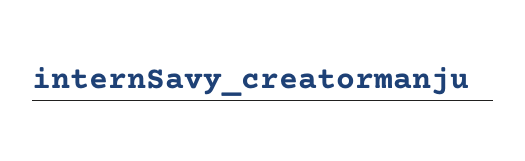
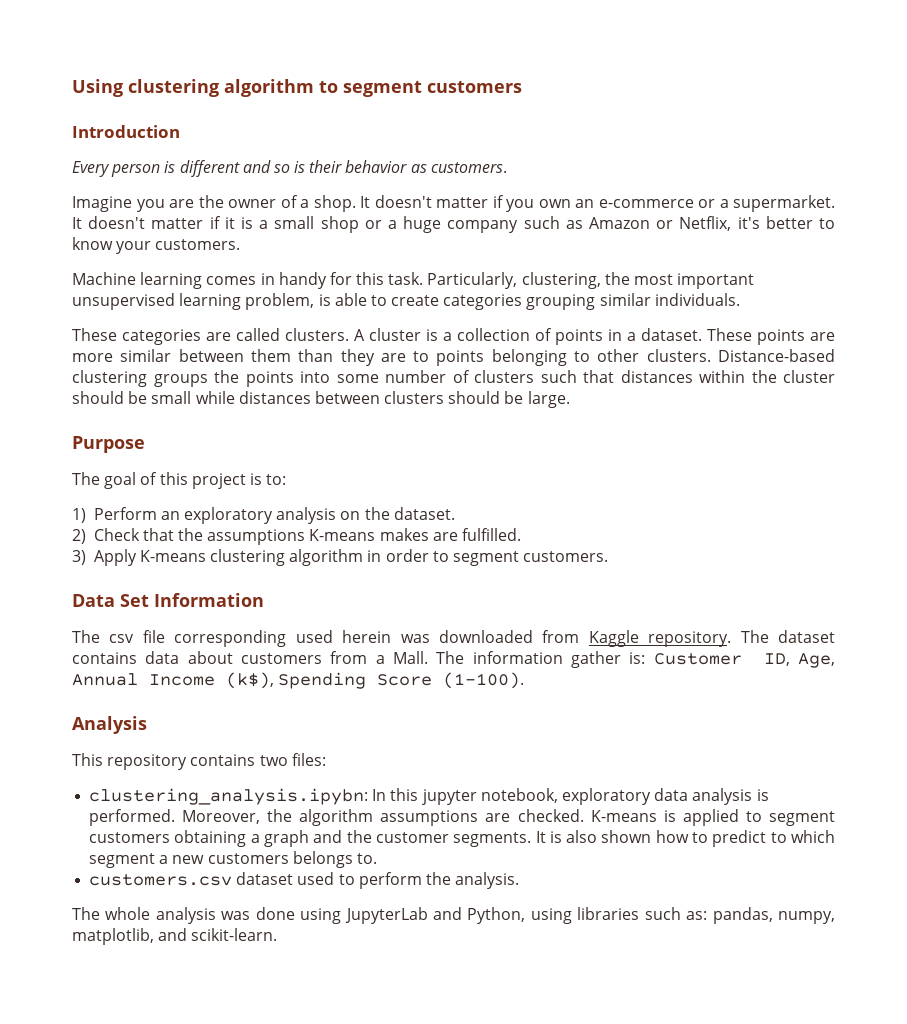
[32,67,469,96] internSavy_creatormanju -> [72,79,522,97] [72,125,180,138] [72,160,507,177] [72,195,835,212] [72,216,836,233] [72,237,241,254] [72,272,755,289] [72,293,740,310] [72,328,835,345] [72,349,835,366] [72,370,835,387] [72,391,570,408] [72,436,145,453] [72,472,287,489] [72,507,455,524] [72,528,522,545] [72,549,609,566] [72,593,264,607] [72,630,835,647] [72,651,835,668] [72,672,525,689] [72,716,147,734] [72,753,326,770] [89,788,769,805] [89,809,836,826] [89,830,836,847] [89,851,377,868] [89,872,520,889] [72,907,836,924] [72,928,278,945] Using clustering algorithm to segment customers // Introduction // Every person is different and so is their behavior as customers. // Imagine you are the owner of a shop. It doesn't matter if you own an e-commerce or a supermarket. It doesn't matter if it is a small shop or a huge company such as Amazon or Netflix, it's better to know your customers. // Machine learning comes in handy for this task. Particularly, clustering, the most important unsupervised learning problem, is able to create categories grouping similar individuals. // These categories are called clusters. A cluster is a collection of points in a dataset. These points are more similar between them than they are to points belonging to other clusters. Distance-based clustering groups the points into some number of clusters such that distances within the cluster should be small while distances between clusters should be large. // Purpose // The goal of this project is to: // 1) Perform an exploratory analysis on the dataset. // 2) Check that the assumptions K-means makes are fulfilled. // 3) Apply K-means clustering algorithm in order to segment customers. // Data Set Information // The csv file corresponding used herein was downloaded from Kaggle repository. The dataset contains data about customers from a Mall. The information gather is: Customer ID, Age, Annual Income (k$), Spending Score (1-100). // Analysis // This repository contains two files: // clustering_analysis.ipybn: In this jupyter notebook, exploratory data analysis is performed. Moreover, the algorithm assumptions are checked. K-means is applied to segment customers obtaining a graph and the customer segments. It is also shown how to predict to which segment a new customers belongs to. // customers.csv dataset used to perform the analysis. // The whole analysis was done using JupyterLab and Python, using libraries such as: pandas, numpy, matplotlib, and scikit-learn.

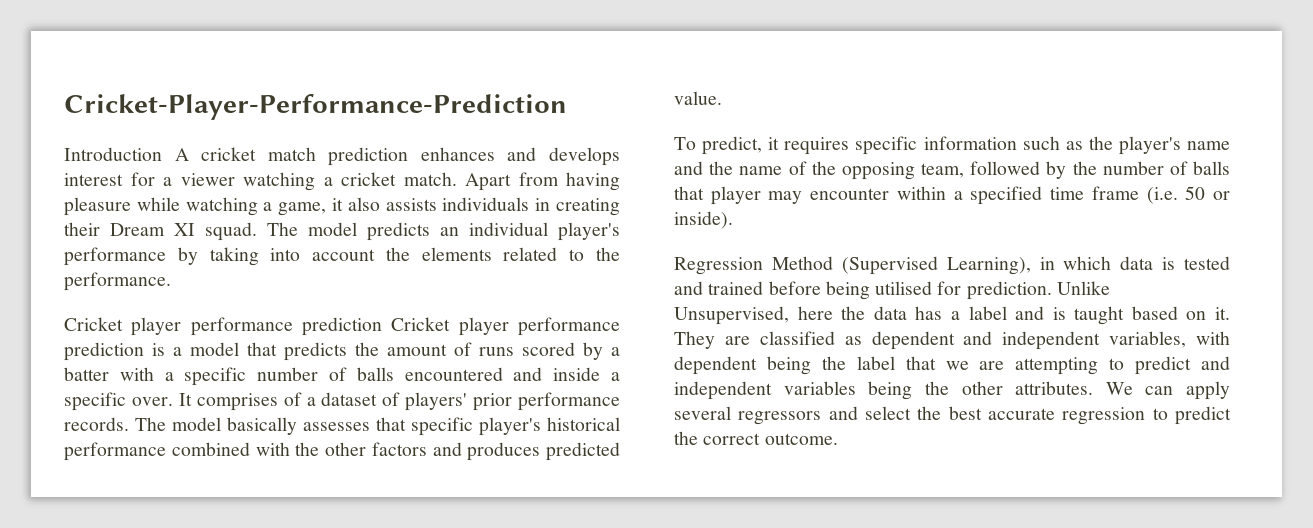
[72,79,522,97] [72,125,180,138] [72,160,507,177] [72,195,835,212] [72,216,836,233] [72,237,241,254] [72,272,755,289] [72,293,740,310] [72,328,835,345] [72,349,835,366] [72,370,835,387] [72,391,570,408] [72,436,145,453] [72,472,287,489] [72,507,455,524] [72,528,522,545] [72,549,609,566] [72,593,264,607] [72,630,835,647] [72,651,835,668] [72,672,525,689] [72,716,147,734] [72,753,326,770] [89,788,769,805] [89,809,836,826] [89,830,836,847] [89,851,377,868] [89,872,520,889] [72,907,836,924] [72,928,278,945] Using clustering algorithm to segment customers // Introduction // Every person is different and so is their behavior as customers. // Imagine you are the owner of a shop. It doesn't matter if you own an e-commerce or a supermarket. It doesn't matter if it is a small shop or a huge company such as Amazon or Netflix, it's better to know your customers. // Machine learning comes in handy for this task. Particularly, clustering, the most important unsupervised learning problem, is able to create categories grouping similar individuals. // These categories are called clusters. A cluster is a collection of points in a dataset. These points are more similar between them than they are to points belonging to other clusters. Distance-based clustering groups the points into some number of clusters such that distances within the cluster should be small while distances between clusters should be large. // Purpose // The goal of this project is to: // 1) Perform an exploratory analysis on the dataset. // 2) Check that the assumptions K-means makes are fulfilled. // 3) Apply K-means clustering algorithm in order to segment customers. // Data Set Information // The csv file corresponding used herein was downloaded from Kaggle repository. The dataset contains data about customers from a Mall. The information gather is: Customer ID, Age, Annual Income (k$), Spending Score (1-100). // Analysis // This repository contains two files: // clustering_analysis.ipybn: In this jupyter notebook, exploratory data analysis is performed. Moreover, the algorithm assumptions are checked. K-means is applied to segment customers obtaining a graph and the customer segments. It is also shown how to predict to which segment a new customers belongs to. // customers.csv dataset used to perform the analysis. // The whole analysis was done using JupyterLab and Python, using libraries such as: pandas, numpy, matplotlib, and scikit-learn. -> [64,94,567,120] [64,147,620,166] [64,172,620,191] [64,197,621,216] [64,222,620,241] [64,247,620,266] [64,272,171,291] [64,317,620,336] [64,342,620,361] [64,367,620,386] [64,392,620,411] [64,417,620,436] [64,442,620,461] [674,91,722,105] [674,136,1230,155] [674,161,1230,180] [674,186,1230,205] [674,211,733,229] [674,256,1230,275] [674,281,1110,300] [674,306,1230,325] [674,331,1230,350] [674,356,1230,375] [674,381,1230,400] [674,406,1231,425] [674,431,838,445] Cricket-Player-Performance-Prediction // Introduction A cricket match prediction enhances and develops interest for a viewer watching a cricket match. Apart from having pleasure while watching a game, it also assists individuals in creating their Dream XI squad. The model predicts an individual player's performance by taking into account the elements related to the performance. // Cricket player performance prediction Cricket player performance prediction is a model that predicts the amount of runs scored by a batter with a specific number of balls encountered and inside a specific over. It comprises of a dataset of players' prior performance records. The model basically assesses that specific player's historical performance combined with the other factors and produces predicted value. // To predict, it requires specific information such as the player's name and the name of the opposing team, followed by the number of balls that player may encounter within a specified time frame (i.e. 50 or inside). // Regression Method (Supervised Learning), in which data is tested and trained before being utilised for prediction. Unlike Unsupervised, here the data has a label and is taught based on it. They are classified as dependent and independent variables, with dependent being the label that we are attempting to predict and independent variables being the other attributes. We can apply several regressors and select the best accurate regression to predict the correct outcome.

